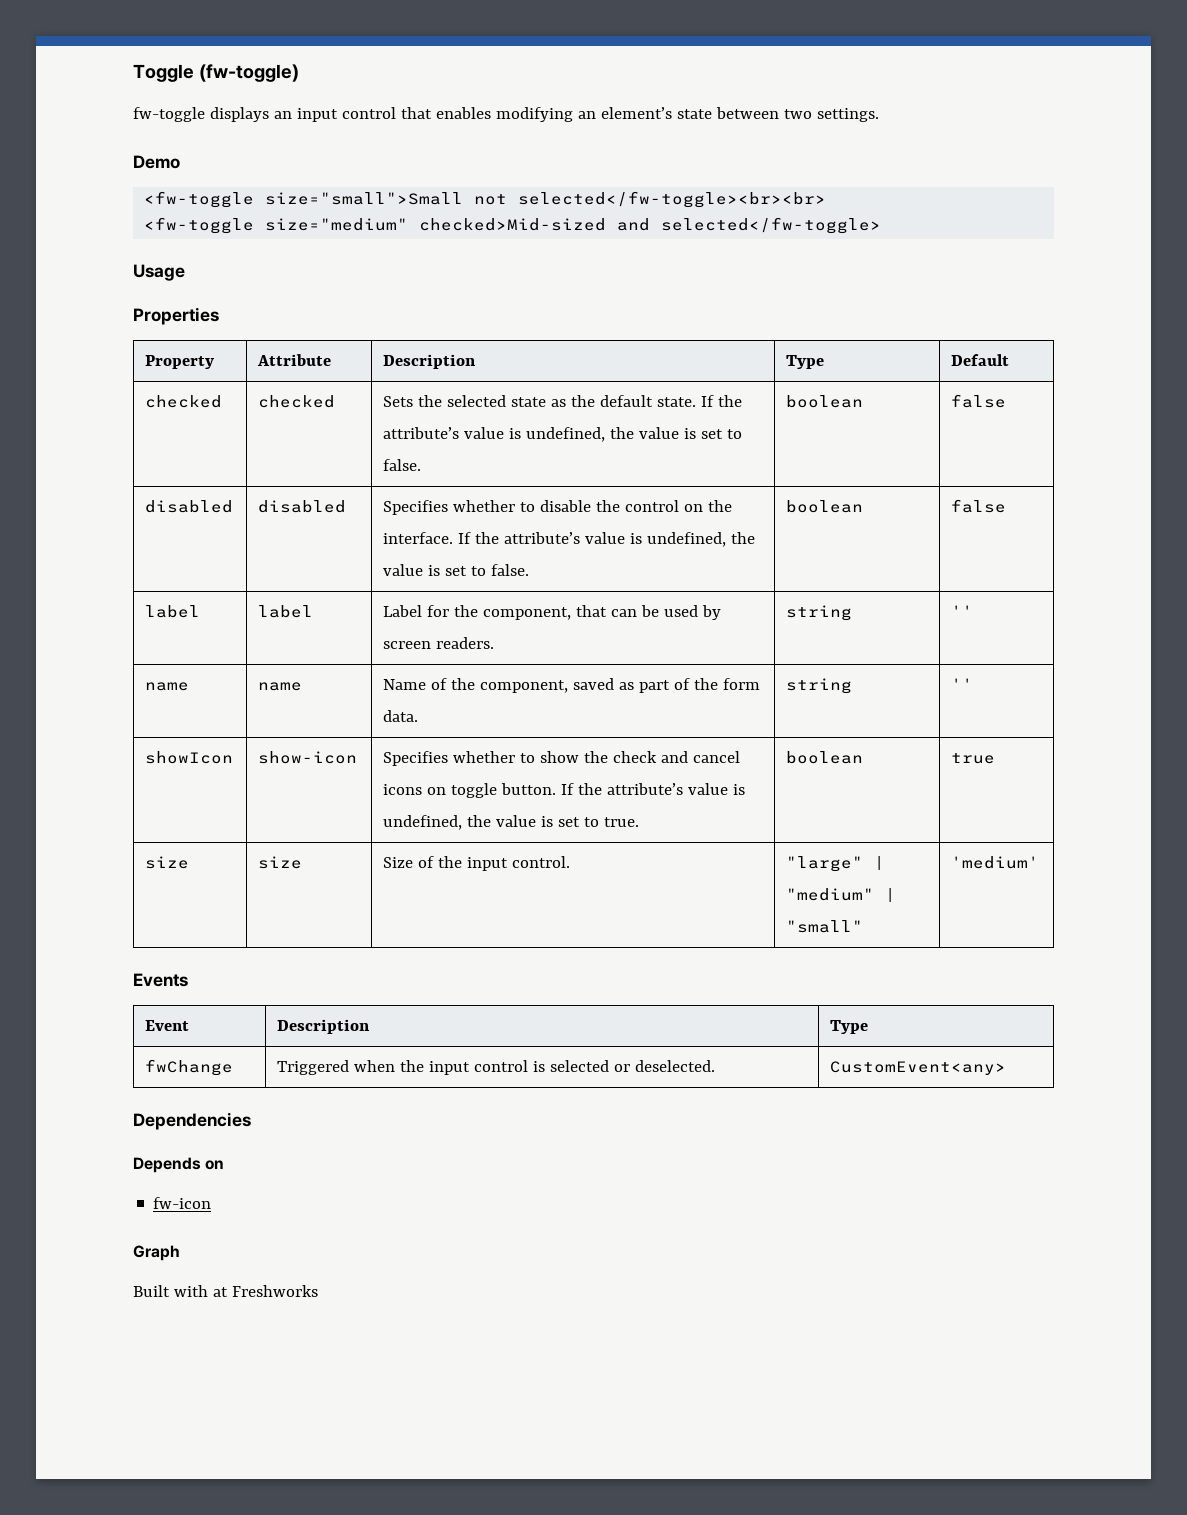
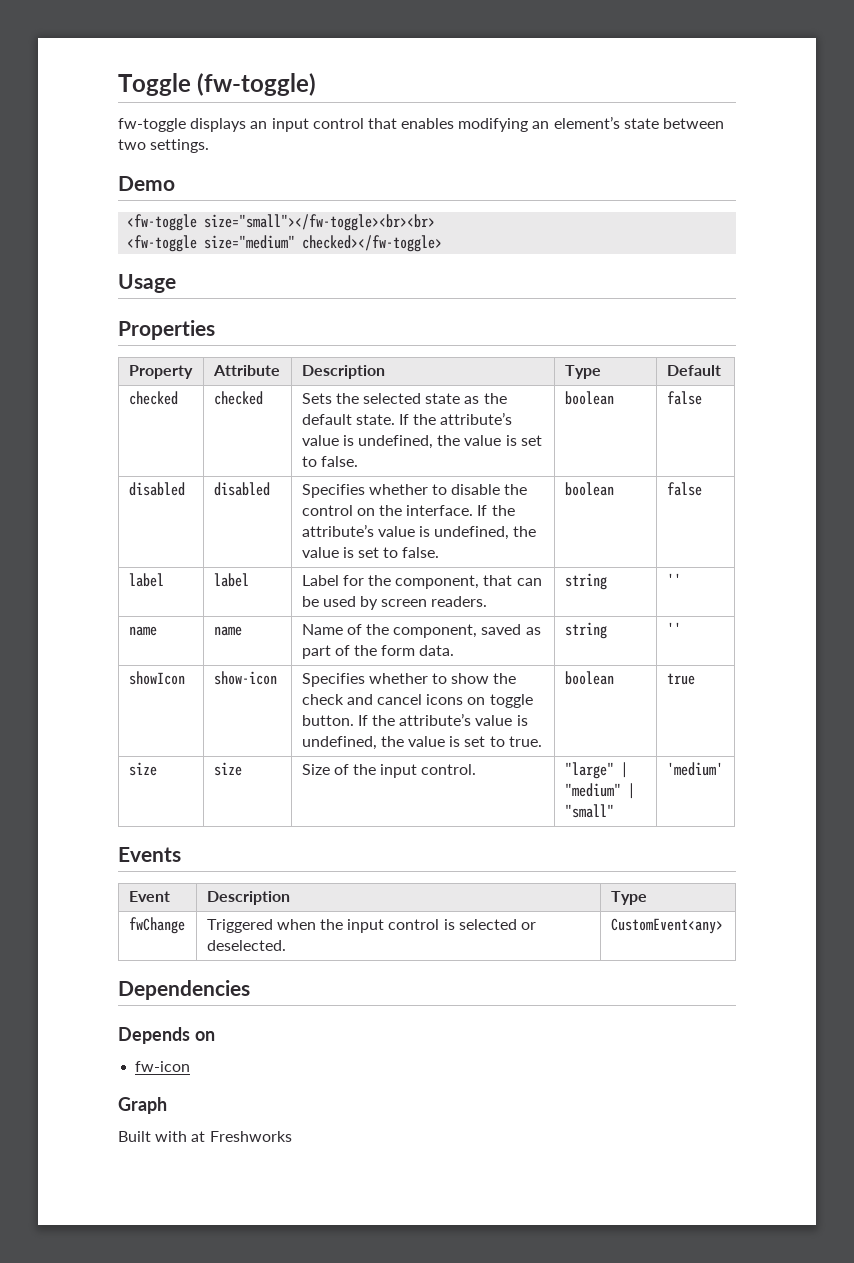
[265,191,827,208] size="small">Small not selected</fw-toggle><br><br> -> [204,214,436,231] size="small"></fw-toggle><br><br>
[419,217,882,234] checked>Mid-sized and selected</fw-toggle> -> [302,235,443,252] checked></fw-toggle>

